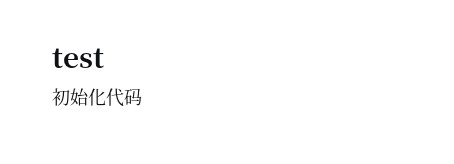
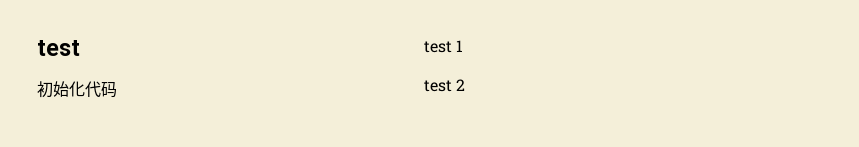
(142, 97) none -> [424,40,464,53] [424,79,466,92] // test 1 // test 2

